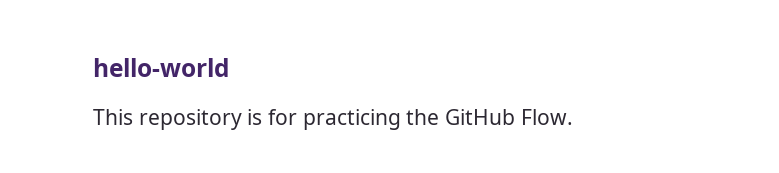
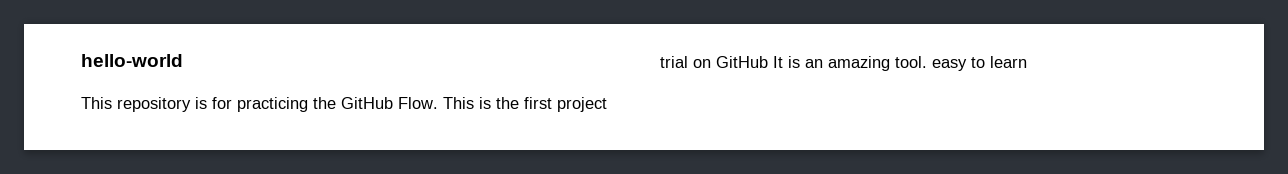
(573, 117) none -> [443,97,607,112] [660,56,1027,71] This is the first project trial on GitHub It is an amazing tool. easy to learn

